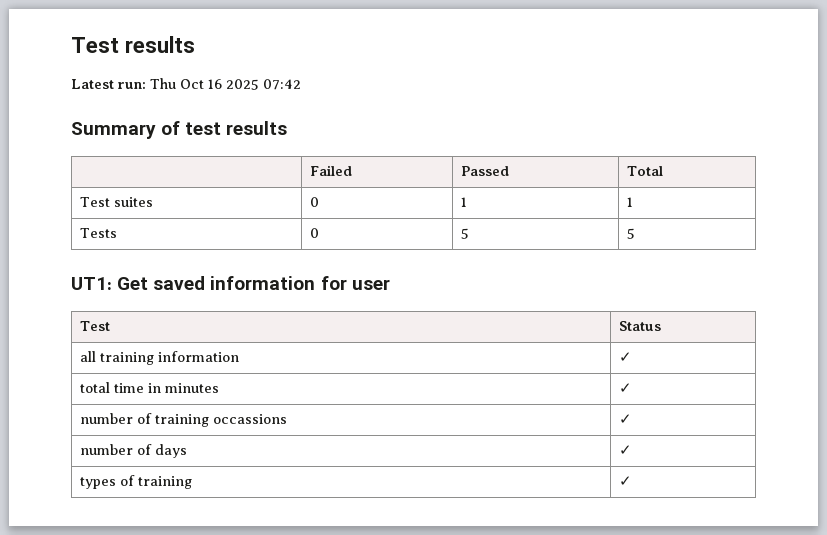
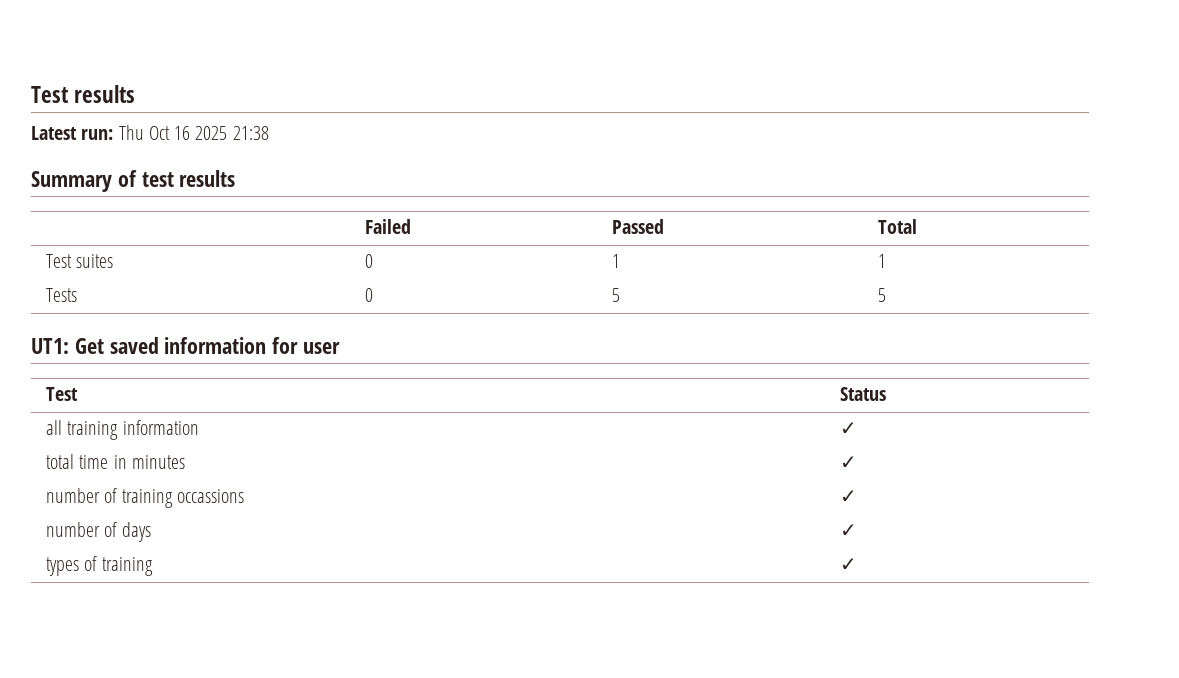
[263,79,301,90] 07:42 -> [232,126,269,140] 21:38

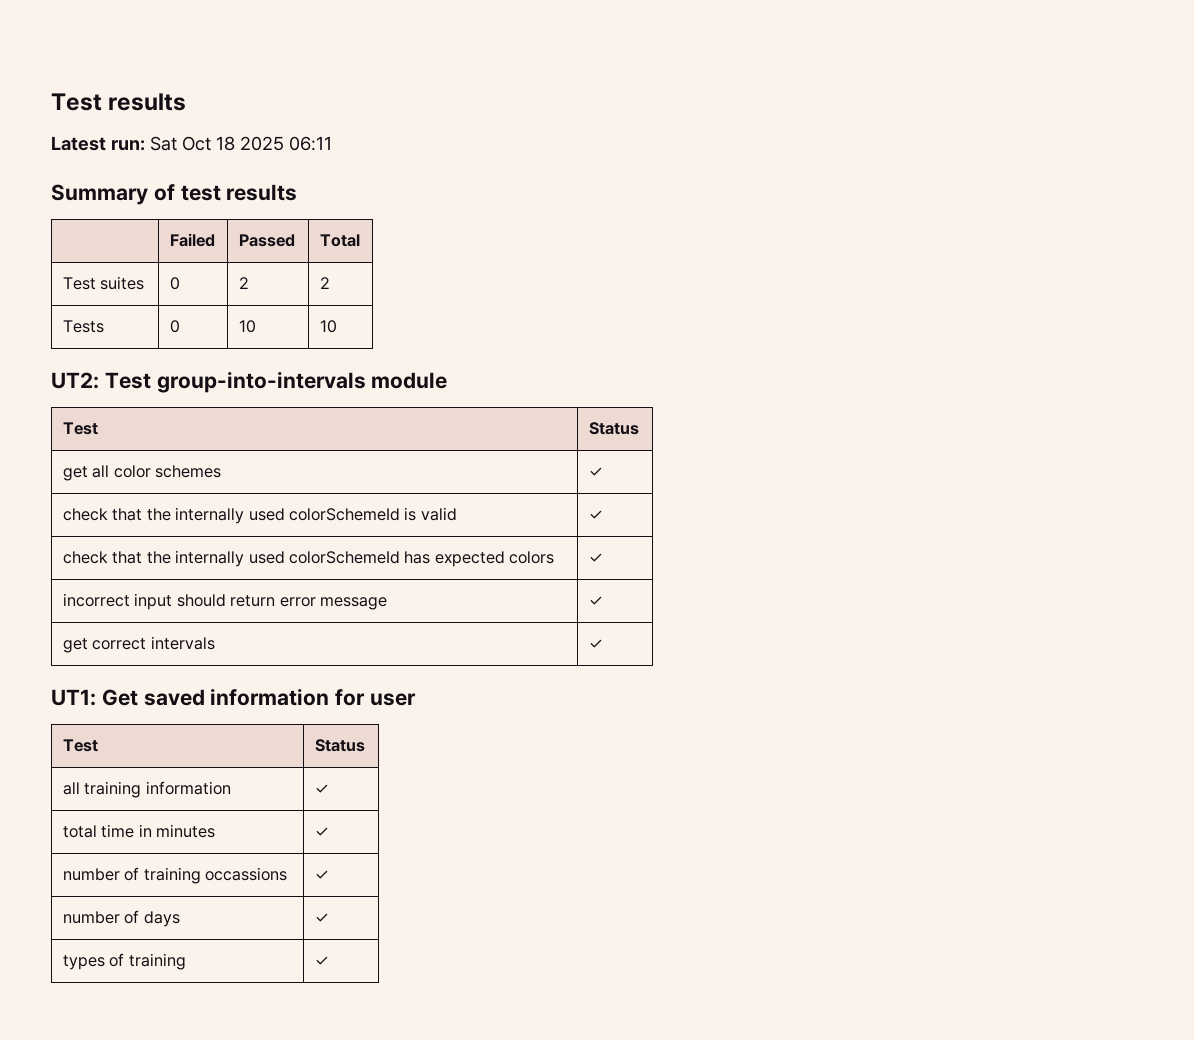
[118,125,269,140] Thu Oct 16 2025 21:38 -> [150,136,332,151] Sat Oct 18 2025 06:11
[612,254,621,268] [878,254,887,268] 1 | 1 -> [238,277,249,289] [319,277,330,289] 2 | 2
[612,288,621,302] [878,288,887,302] 5 | 5 -> [238,320,256,333] [319,320,337,333] [51,371,448,393] [62,422,98,435] [588,422,639,435] [62,465,222,481] [588,467,603,477] [62,507,457,524] [588,510,603,520] [62,550,555,567] [588,553,603,563] [62,593,388,610] [588,596,603,606] [62,636,215,653] [588,639,603,649] 10 | 10 // UT2: Test group-into-intervals module // Test | Status // get all color schemes | ✓ // check that the internally used colorSchemeId is valid | ✓ // check that the internally used colorSchemeId has expected colors | ✓ // incorrect input should return error message | ✓ // get correct intervals | ✓

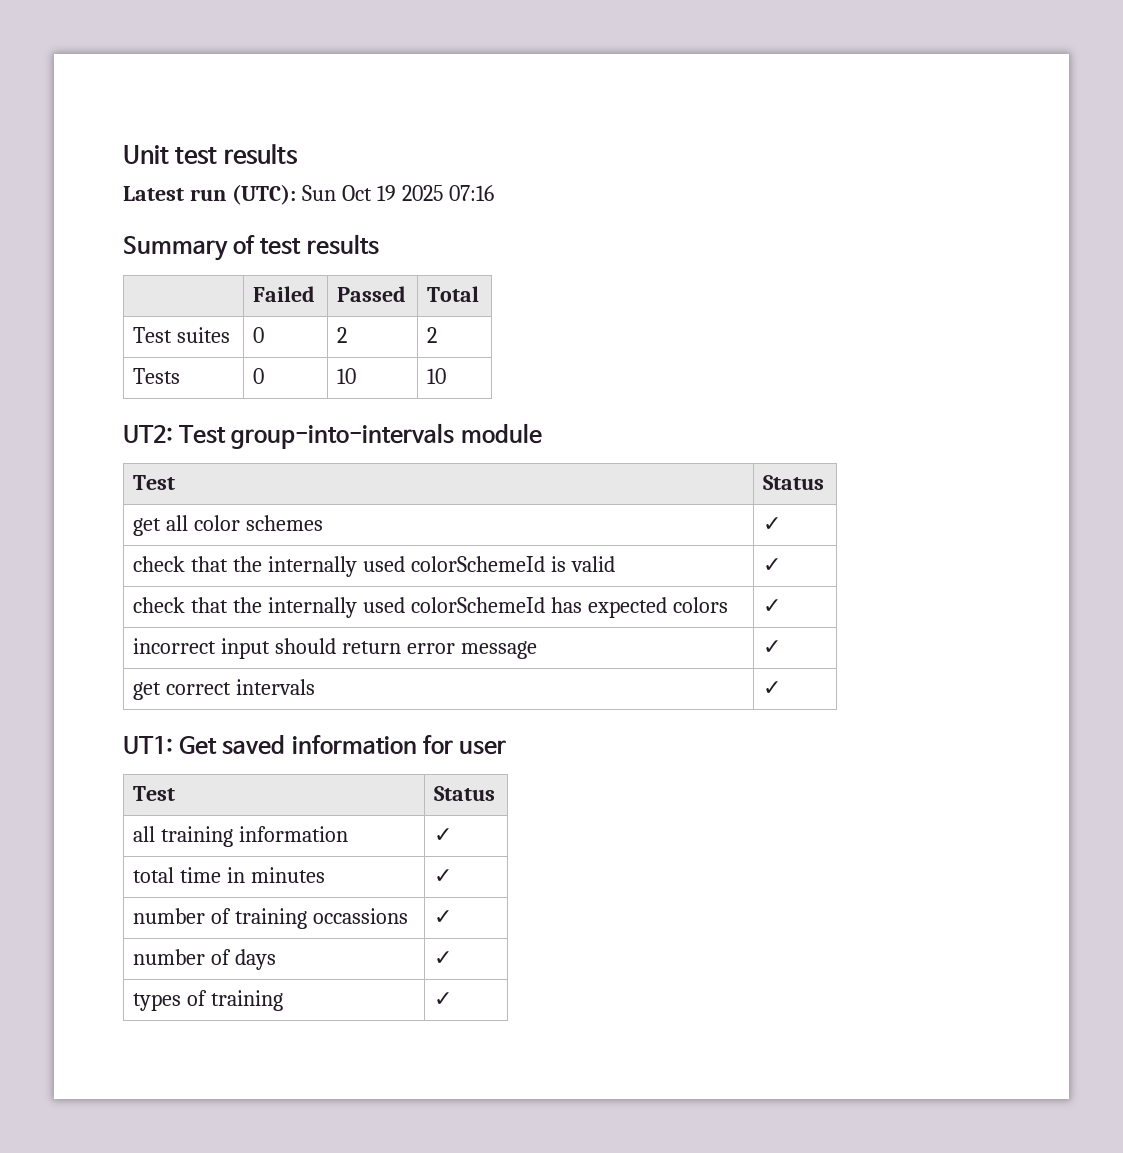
[51,93,102,111] Test -> [123,145,218,165] Unit test
[111,136,332,151] run: Sat Oct 18 2025 06:11 -> [189,184,494,205] run (UTC): Sun Oct 19 2025 07:16

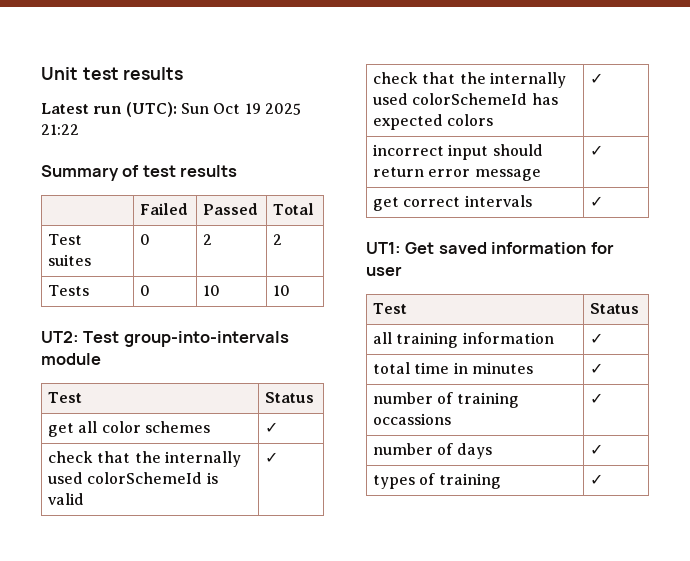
[448,185,494,201] 07:16 -> [41,124,79,135] 21:22

